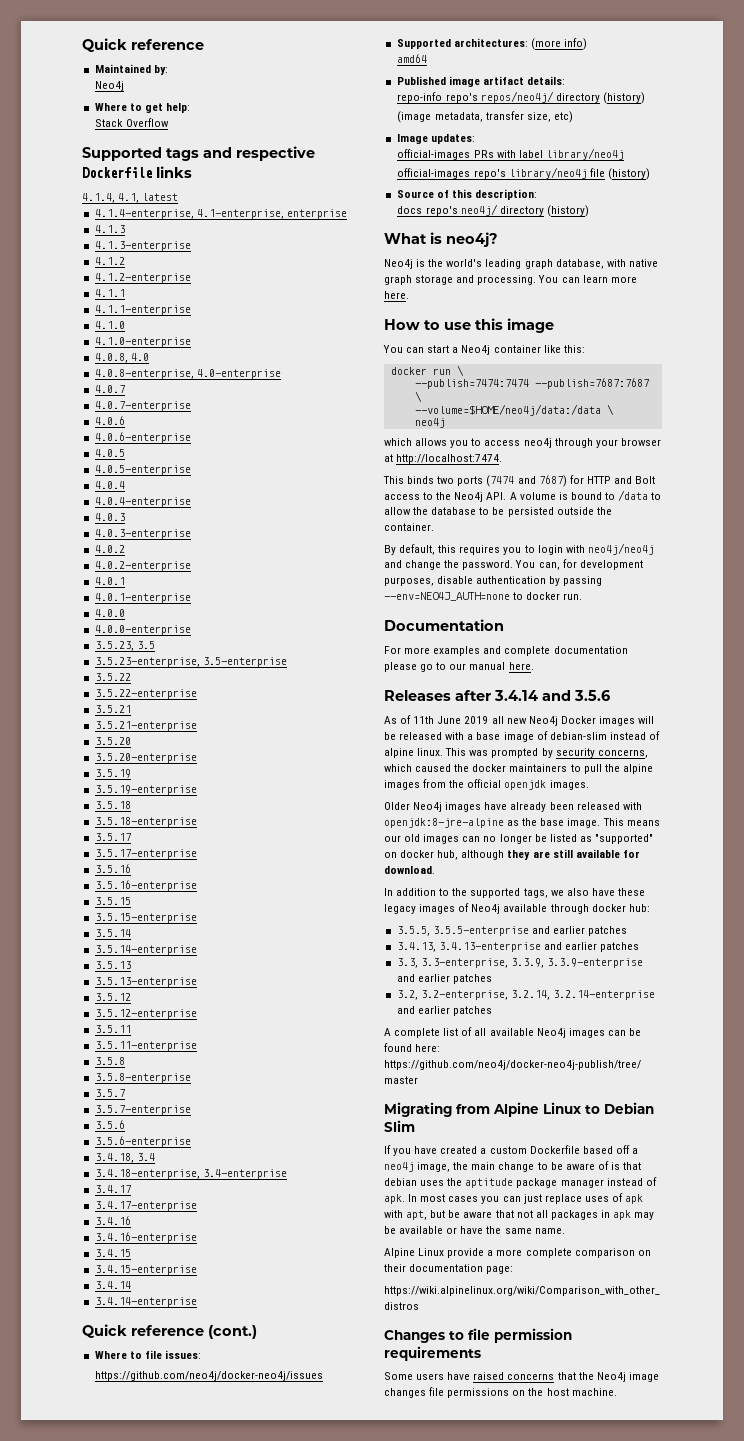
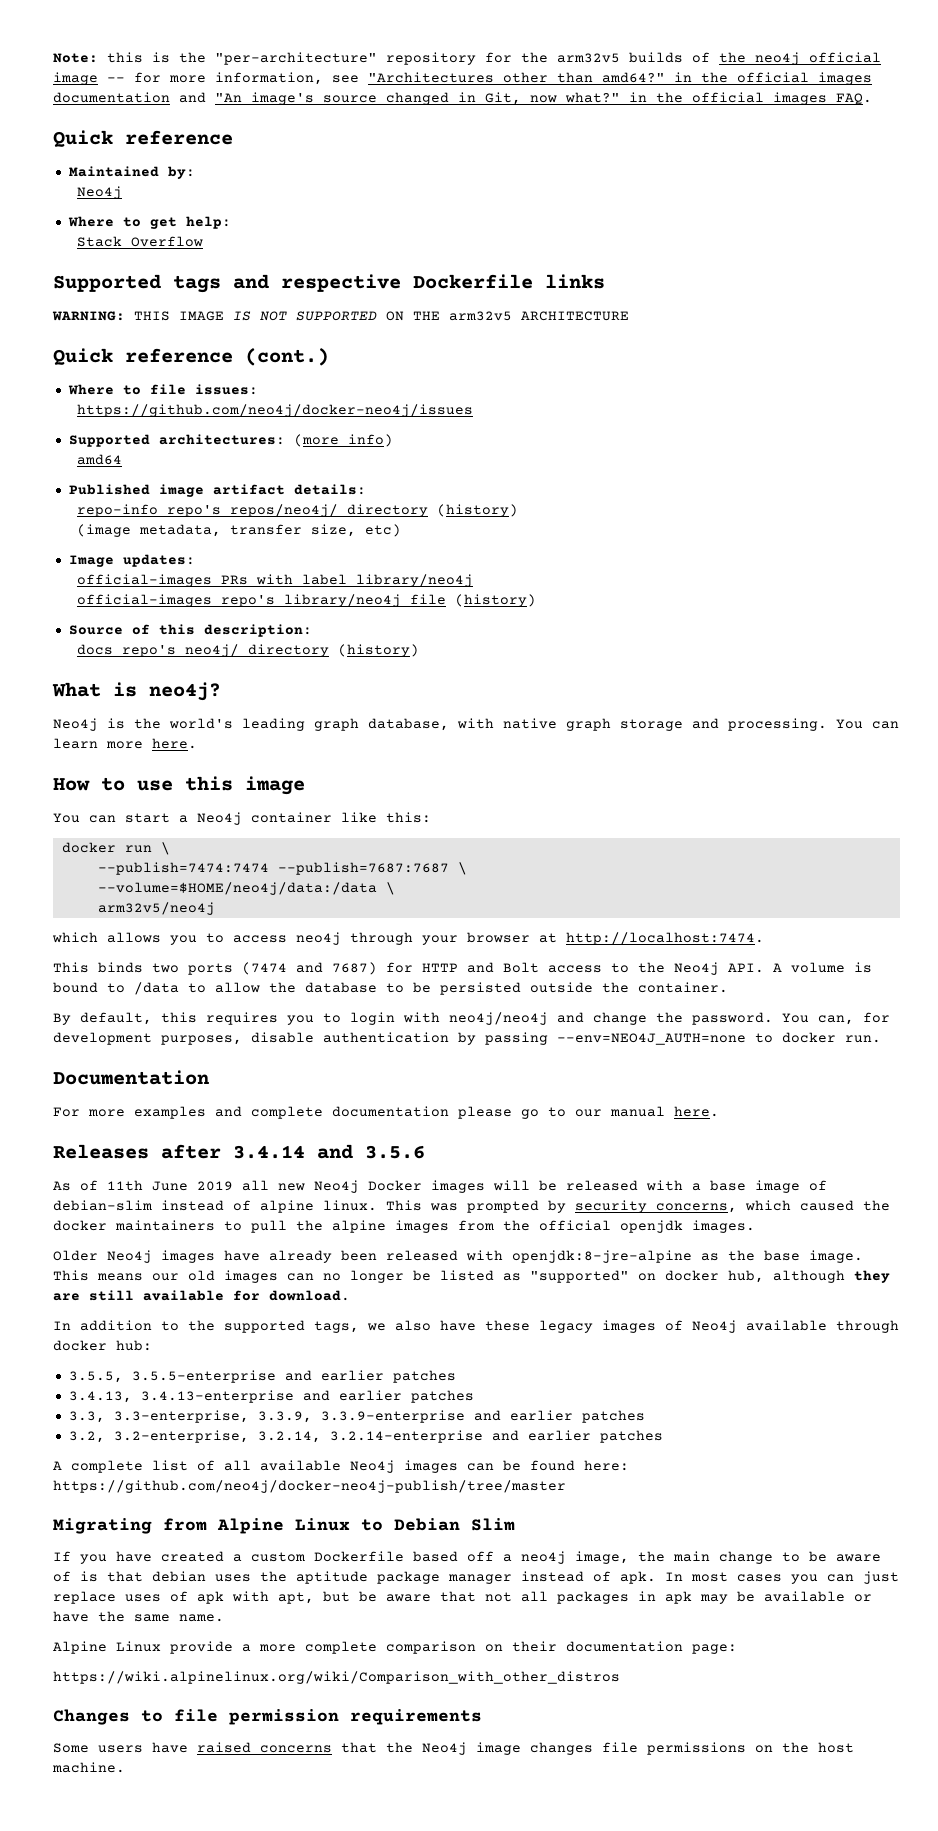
(82, 45) none -> [53,52,881,65] [53,72,872,85] [53,92,872,105] Note: this is the "per-architecture" repository for the arm32v5 builds of the neo4j official image -- for more information, see "Architectures other than amd64?" in the official images documentation and "An image's source changed in Git, now what?" in the official images FAQ. //
[82,193,179,203] [94,209,347,219] [94,225,125,233] [94,241,191,251] [94,257,125,265] [94,273,191,283] [94,289,125,297] [94,305,191,315] [94,321,125,329] [94,337,191,347] [94,353,149,363] [94,369,281,379] [94,385,125,393] [94,401,191,411] [94,416,125,425] [94,432,191,443] [94,449,125,457] [94,465,191,475] [94,481,125,489] [94,497,191,507] [94,513,125,521] [94,529,191,539] [94,545,125,553] [94,561,191,571] [94,577,125,585] [94,593,191,603] [94,609,125,617] [94,625,191,635] [94,641,155,651] [94,657,287,667] [94,673,131,681] [94,689,197,699] [94,705,131,713] [94,721,197,731] [94,737,131,745] [94,753,197,763] [94,769,131,778] [94,785,197,795] [94,801,131,809] [94,817,197,827] [94,833,131,841] [94,849,197,859] [94,864,131,873] [94,880,197,891] [94,897,131,905] [94,913,197,923] [94,929,131,937] [94,945,197,955] [94,961,131,969] [94,977,197,987] [94,993,131,1001] [94,1009,197,1019] [94,1025,131,1033] [94,1041,197,1051] [94,1057,125,1065] [94,1073,191,1083] [94,1089,125,1097] [94,1105,191,1115] [94,1120,125,1129] [94,1136,191,1147] [94,1153,155,1163] [94,1169,287,1179] [94,1185,131,1193] [94,1201,197,1211] [94,1216,131,1225] [94,1232,197,1243] [94,1249,131,1257] [94,1265,197,1275] [94,1281,131,1289] [94,1297,197,1307] 4.1.4, 4.1, latest // 4.1.4-enterprise, 4.1-enterprise, enterprise // 4.1.3 // 4.1.3-enterprise // 4.1.2 // 4.1.2-enterprise // 4.1.1 // 4.1.1-enterprise // 4.1.0 // 4.1.0-enterprise // 4.0.8, 4.0 // 4.0.8-enterprise, 4.0-enterprise // 4.0.7 // 4.0.7-enterprise // 4.0.6 // 4.0.6-enterprise // 4.0.5 // 4.0.5-enterprise // 4.0.4 // 4.0.4-enterprise // 4.0.3 // 4.0.3-enterprise // 4.0.2 // 4.0.2-enterprise // 4.0.1 // 4.0.1-enterprise // 4.0.0 // 4.0.0-enterprise // 3.5.23, 3.5 // 3.5.23-enterprise, 3.5-enterprise // 3.5.22 // 3.5.22-enterprise // 3.5.21 // 3.5.21-enterprise // 3.5.20 // 3.5.20-enterprise // 3.5.19 // 3.5.19-enterprise // 3.5.18 // 3.5.18-enterprise // 3.5.17 // 3.5.17-enterprise // 3.5.16 // 3.5.16-enterprise // 3.5.15 // 3.5.15-enterprise // 3.5.14 // 3.5.14-enterprise // 3.5.13 // 3.5.13-enterprise // 3.5.12 // 3.5.12-enterprise // 3.5.11 // 3.5.11-enterprise // 3.5.8 // 3.5.8-enterprise // 3.5.7 // 3.5.7-enterprise // 3.5.6 // 3.5.6-enterprise // 3.4.18, 3.4 // 3.4.18-enterprise, 3.4-enterprise // 3.4.17 // 3.4.17-enterprise // 3.4.16 // 3.4.16-enterprise // 3.4.15 // 3.4.15-enterprise // 3.4.14 // 3.4.14-enterprise -> [52,311,629,321] WARNING: THIS IMAGE IS NOT SUPPORTED ON THE arm32v5 ARCHITECTURE
[414,418,445,428] neo4j -> [97,902,215,915] arm32v5/neo4j

